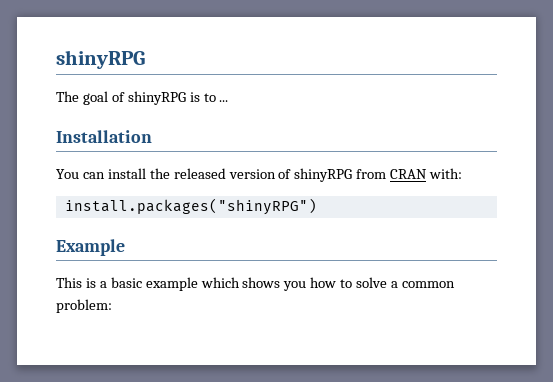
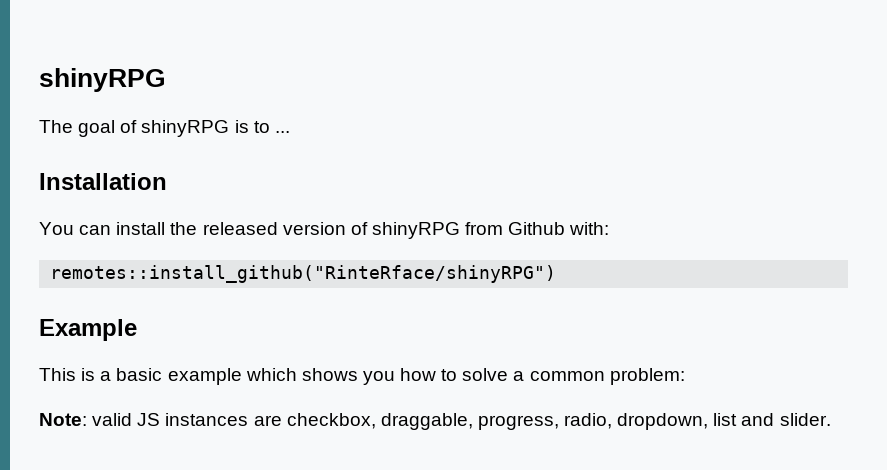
[390,169,428,179] CRAN -> [508,222,566,235] Github
[64,198,317,215] install.packages("shinyRPG") -> [50,265,557,283] remotes::install_github("RinteRface/shinyRPG")
(112, 306) none -> [39,413,831,430] // Note: valid JS instances are checkbox, draggable, progress, radio, dropdown, list and slider.

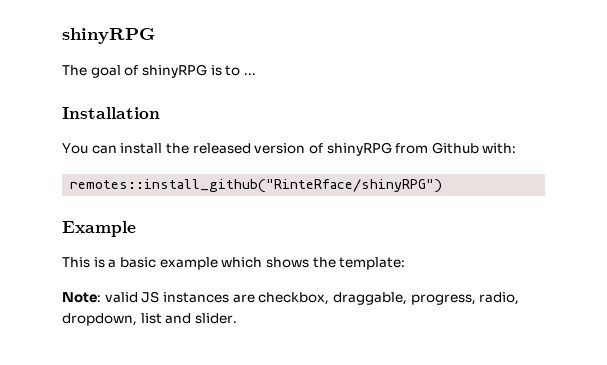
[362,368,685,385] you how to solve a common problem: -> [312,257,406,270] the template:

